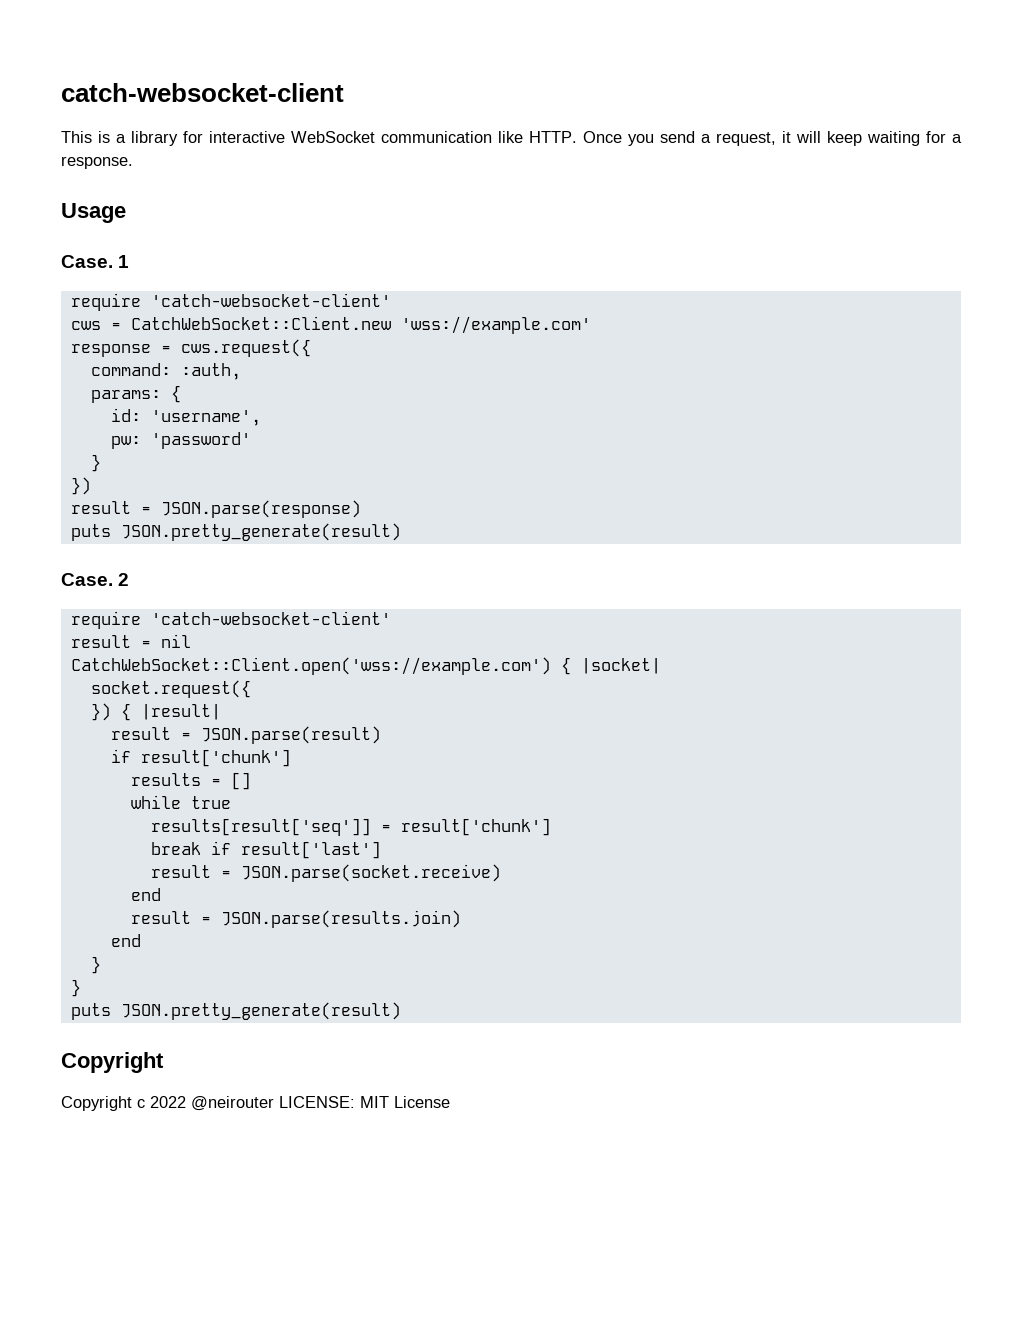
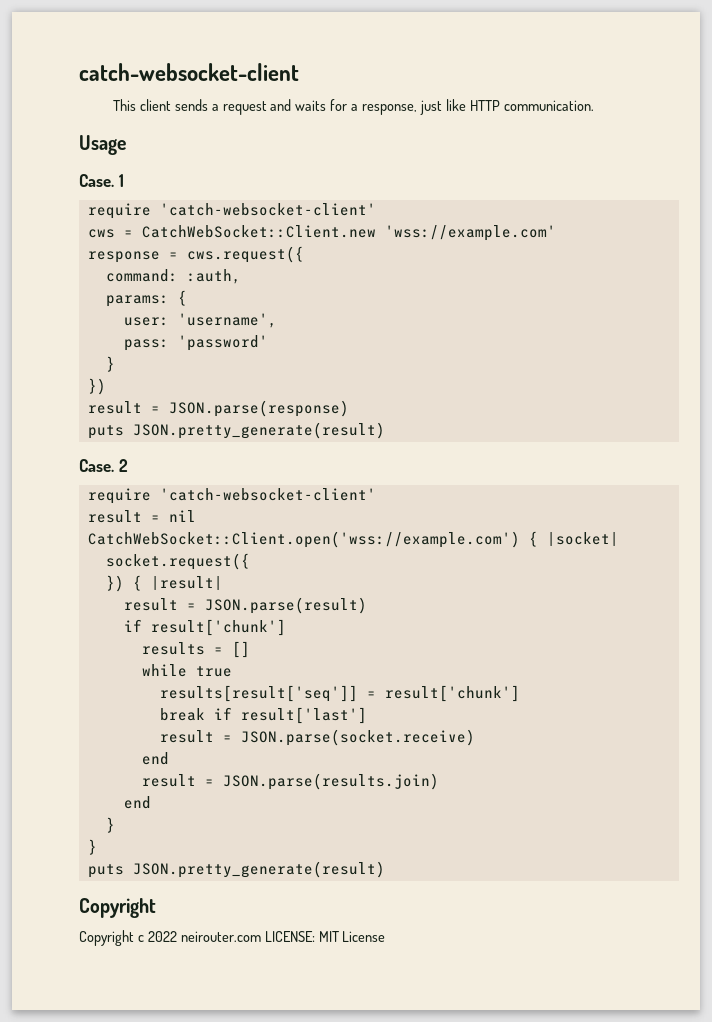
[98,131,962,146] [61,156,133,169] is a library for interactive WebSocket communication like HTTP. Once you send a request, it will keep waiting for a response. -> [139,99,594,115] client sends a request and waits for a response, just like HTTP communication.
[110,408,141,422] id: -> [123,317,169,326] user:
[110,436,141,449] pw: -> [123,339,169,351] pass:
[191,1096,274,1111] @neirouter -> [180,931,261,942] neirouter.com

